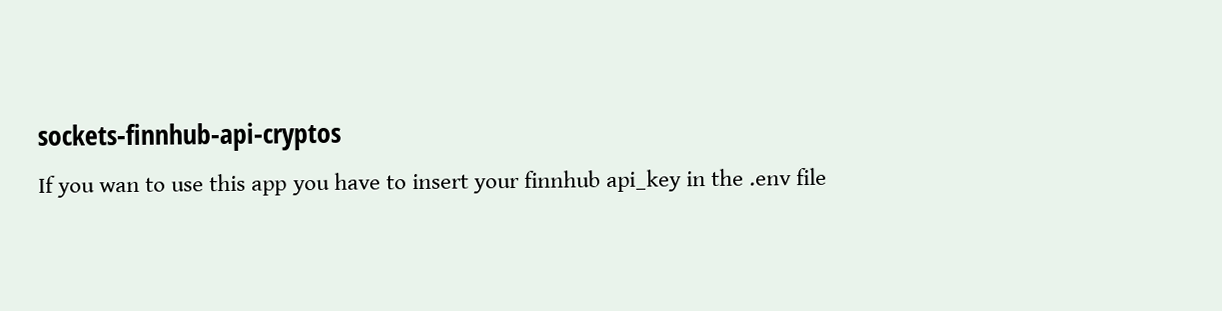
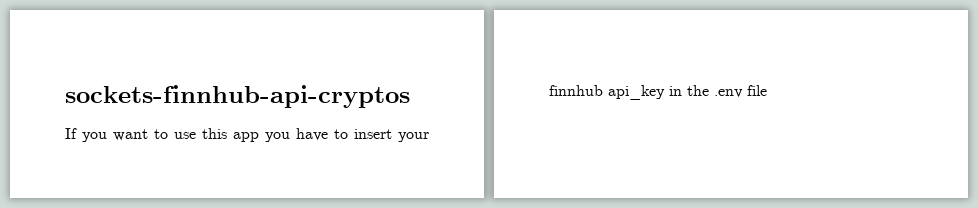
[99,181,141,193] wan -> [113,129,148,141] want

